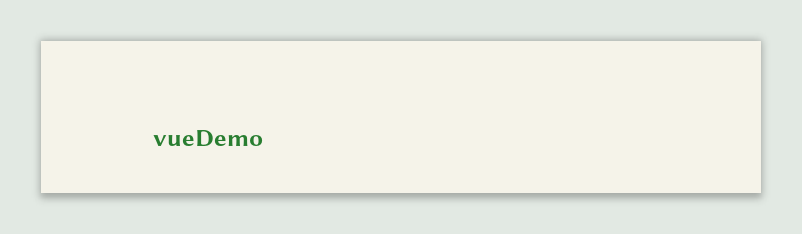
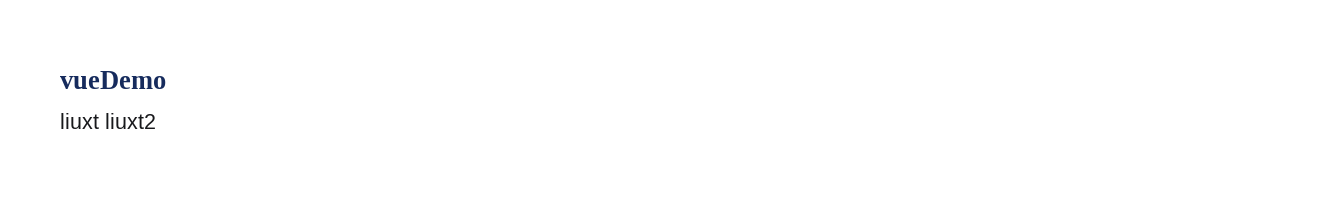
(263, 138) none -> [60,113,156,129] // liuxt liuxt2

